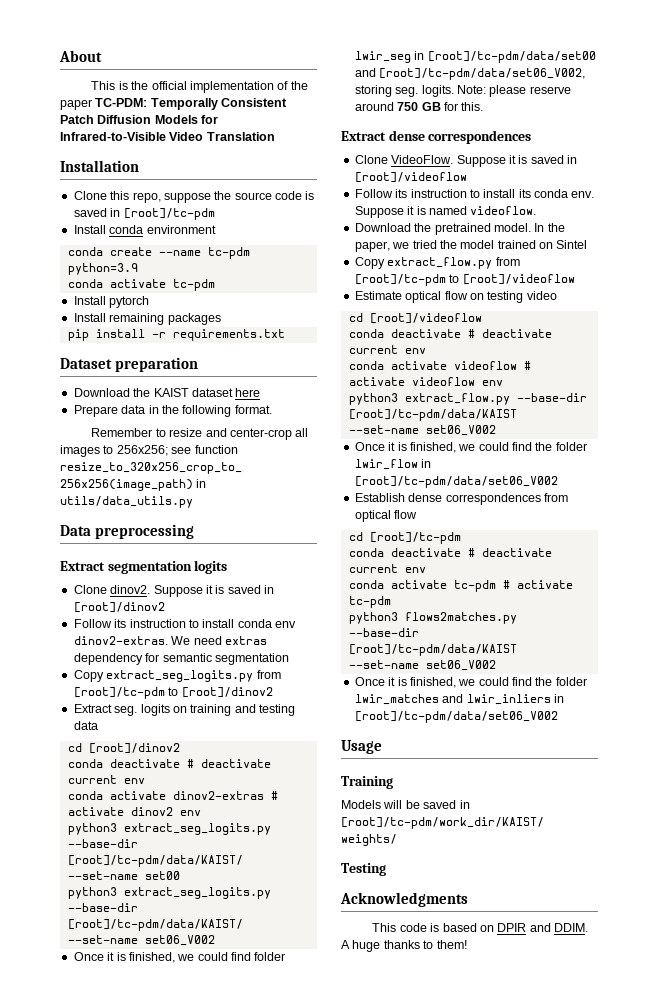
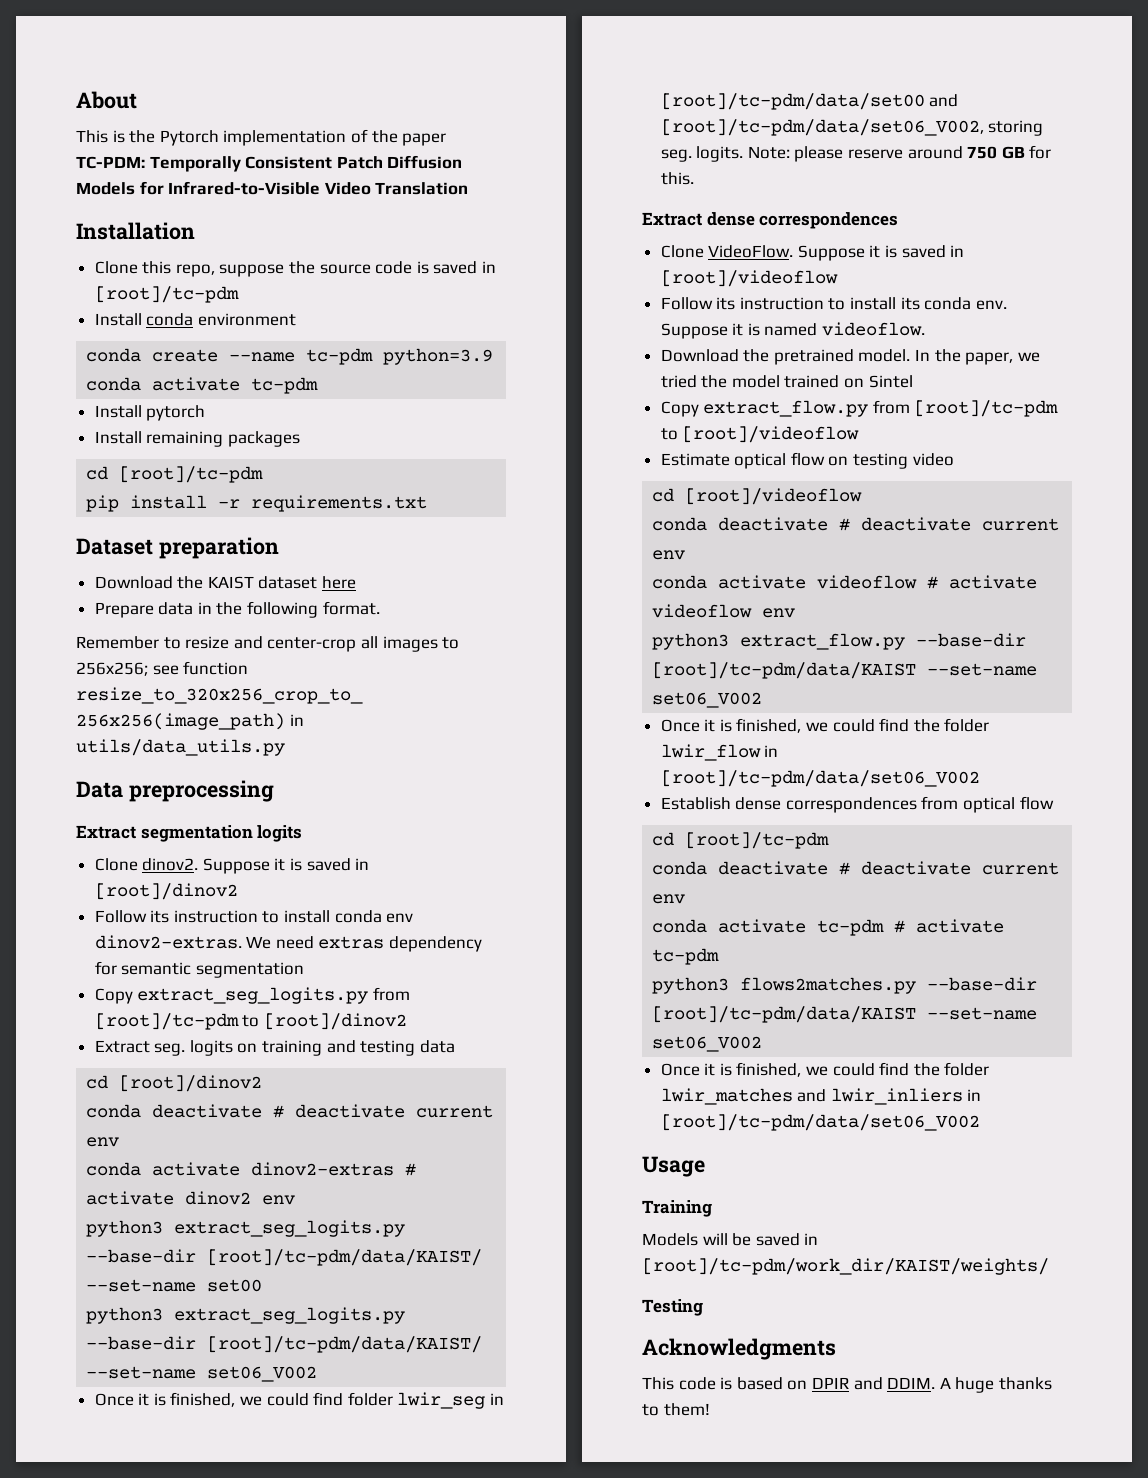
[151,81,187,90] official -> [159,130,219,146] Pytorch
(221, 319) none -> [86,466,264,483] // cd [root]/tc-pdm

